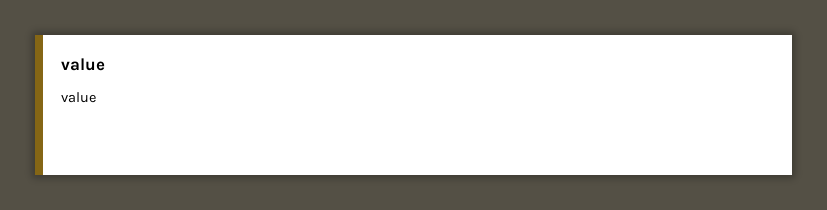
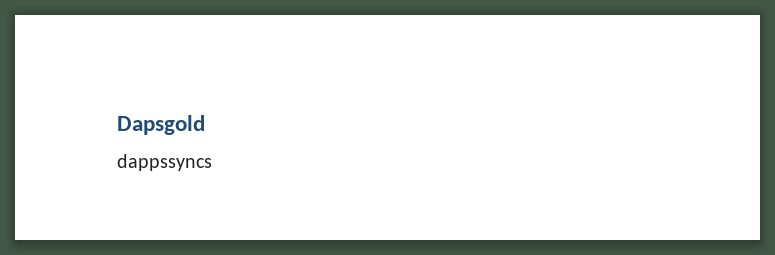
[61,58,105,71] [61,92,96,103] value // value -> [117,115,205,135] [117,154,212,171] Dapsgold // dappssyncs

